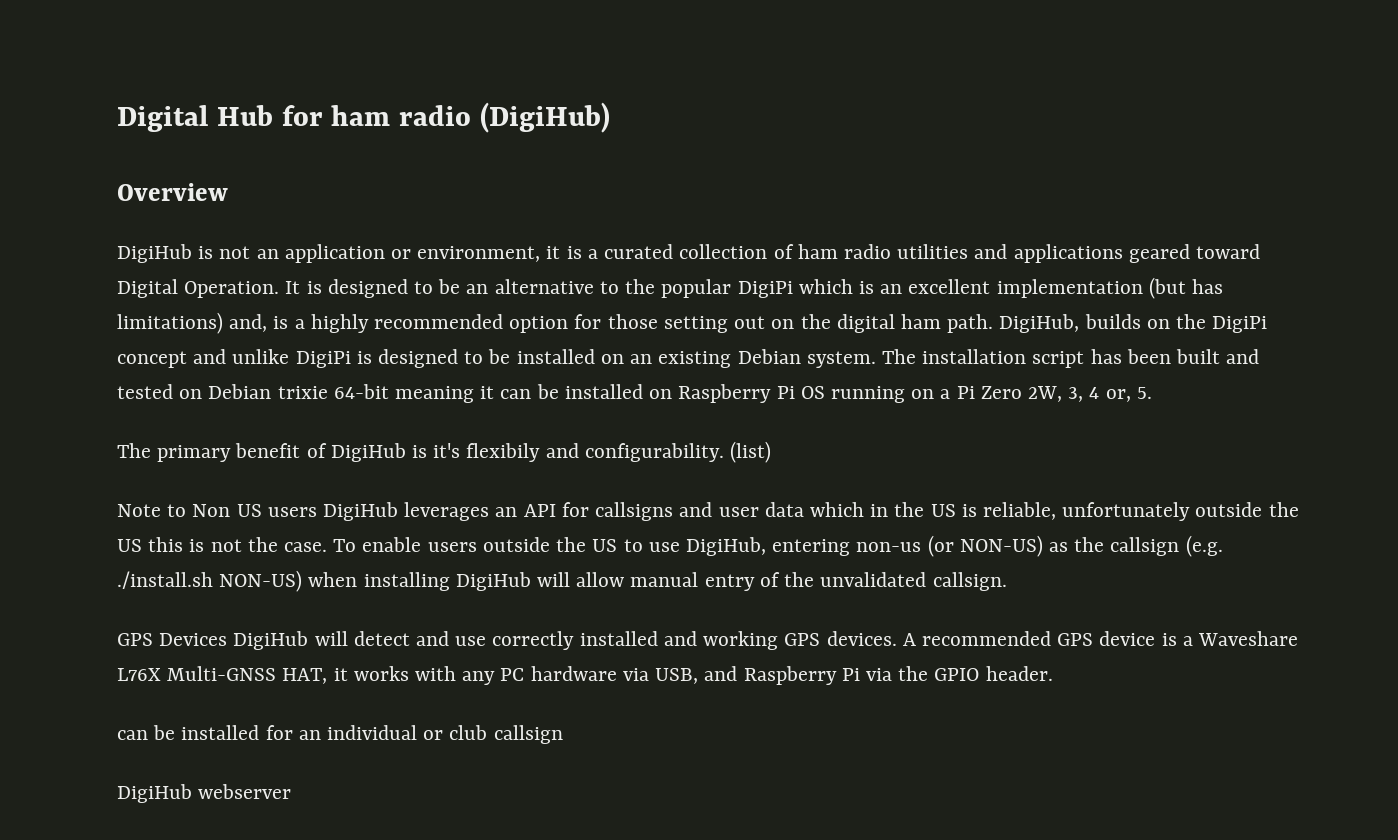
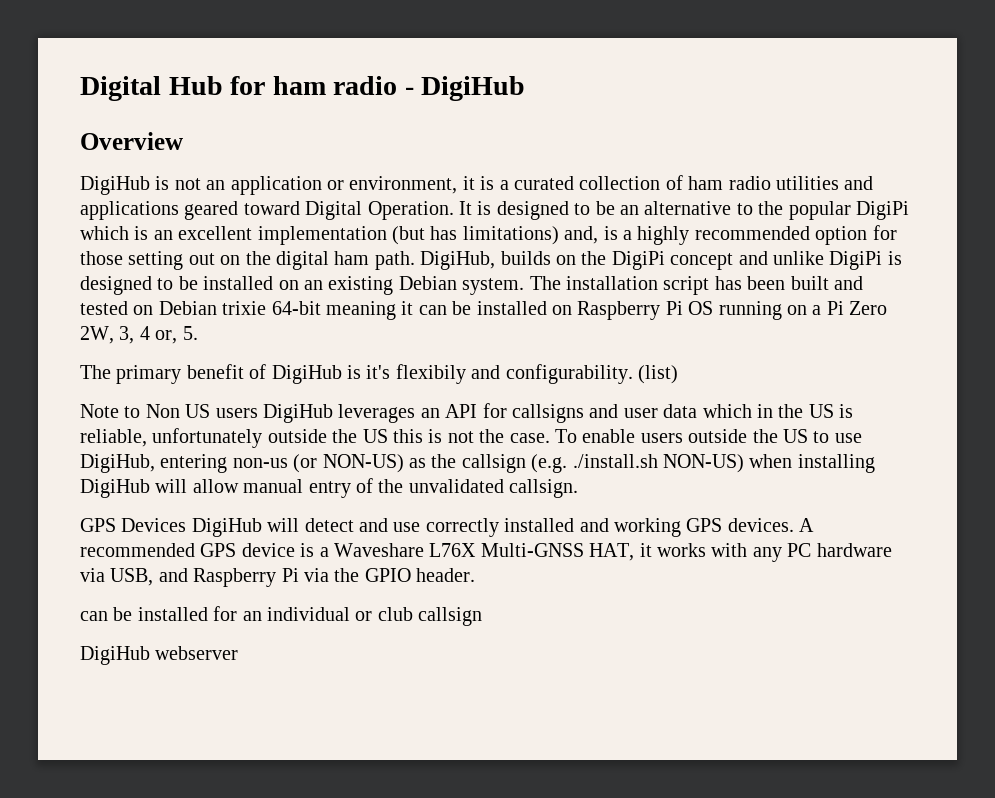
[479,102,610,133] (DigiHub) -> [404,76,526,101] - DigiHub

